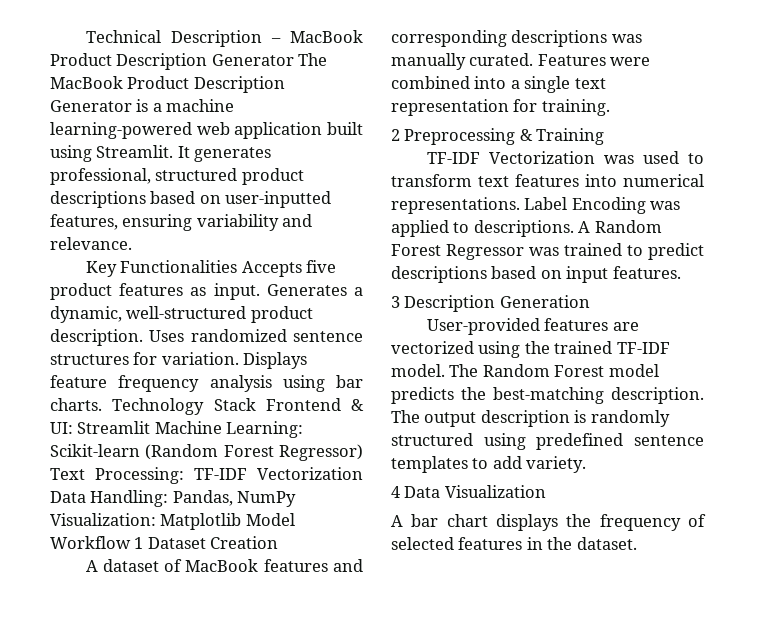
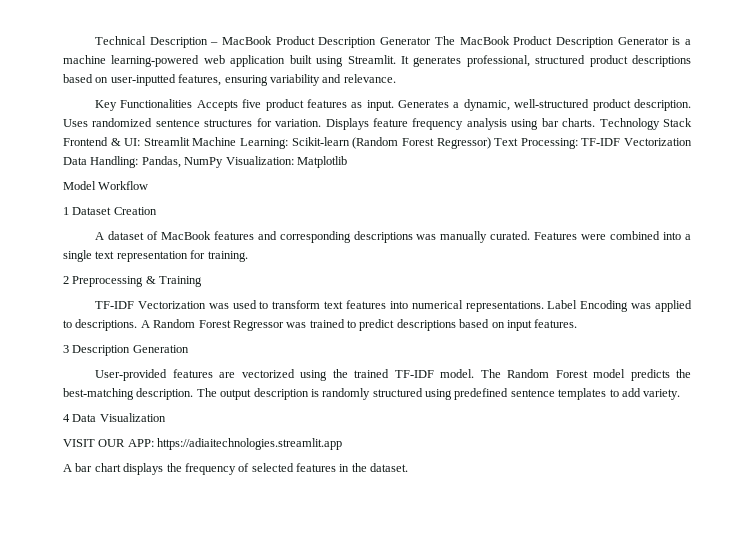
(242, 521) none -> (347, 162) //
(131, 542) none -> (149, 185) //
(546, 491) none -> [63,438,343,450] // VISIT OUR APP: https://adiaitechnologies.streamlit.app

